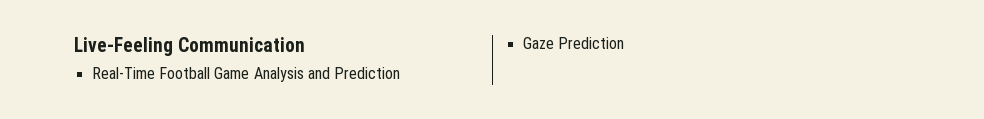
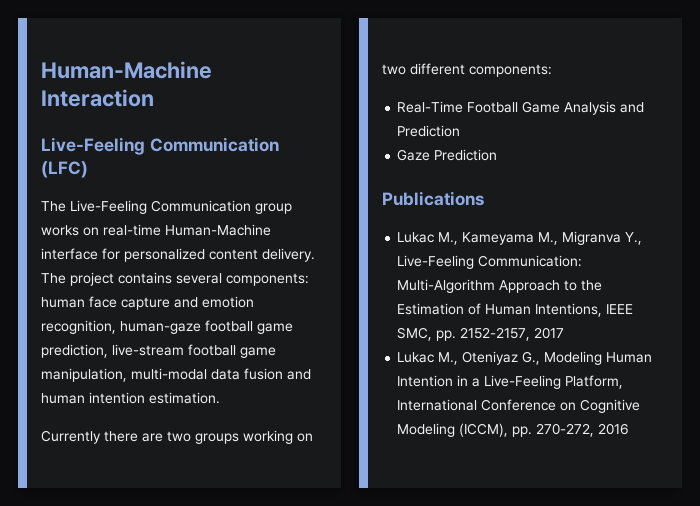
[74,37,306,56] Live-Feeling Communication -> [41,61,212,79] [41,89,154,107] [41,137,279,155] [41,161,88,178] [41,200,292,214] [41,224,271,236] [41,248,315,262] [41,272,309,286] [41,296,254,310] [41,320,293,334] [41,344,276,358] [41,368,311,382] [41,392,220,404] [41,430,313,444] [382,63,552,77] Human-Machine Interaction // Live-Feeling Communication (LFC) // The Live-Feeling Communication group works on real-time Human-Machine interface for personalized content delivery. The project contains several components: human face capture and emotion recognition, human-gaze football game prediction, live-stream football game manipulation, multi-modal data fusion and human intention estimation. // Currently there are two groups working on two different components:
(624, 43) none -> [382,191,484,206] [397,231,643,245] [397,255,583,269] [397,279,603,293] [397,303,634,317] [397,327,565,341] [397,351,653,365] [397,375,624,389] [397,399,641,413] [397,423,630,437] // Publications // Lukac M., Kameyama M., Migranva Y., Live-Feeling Communication: Multi-Algorithm Approach to the Estimation of Human Intentions, IEEE SMC, pp. 2152-2157, 2017 // Lukac M., Oteniyaz G., Modeling Human Intention in a Live-Feeling Platform, International Conference on Cognitive Modeling (ICCM), pp. 270-272, 2016

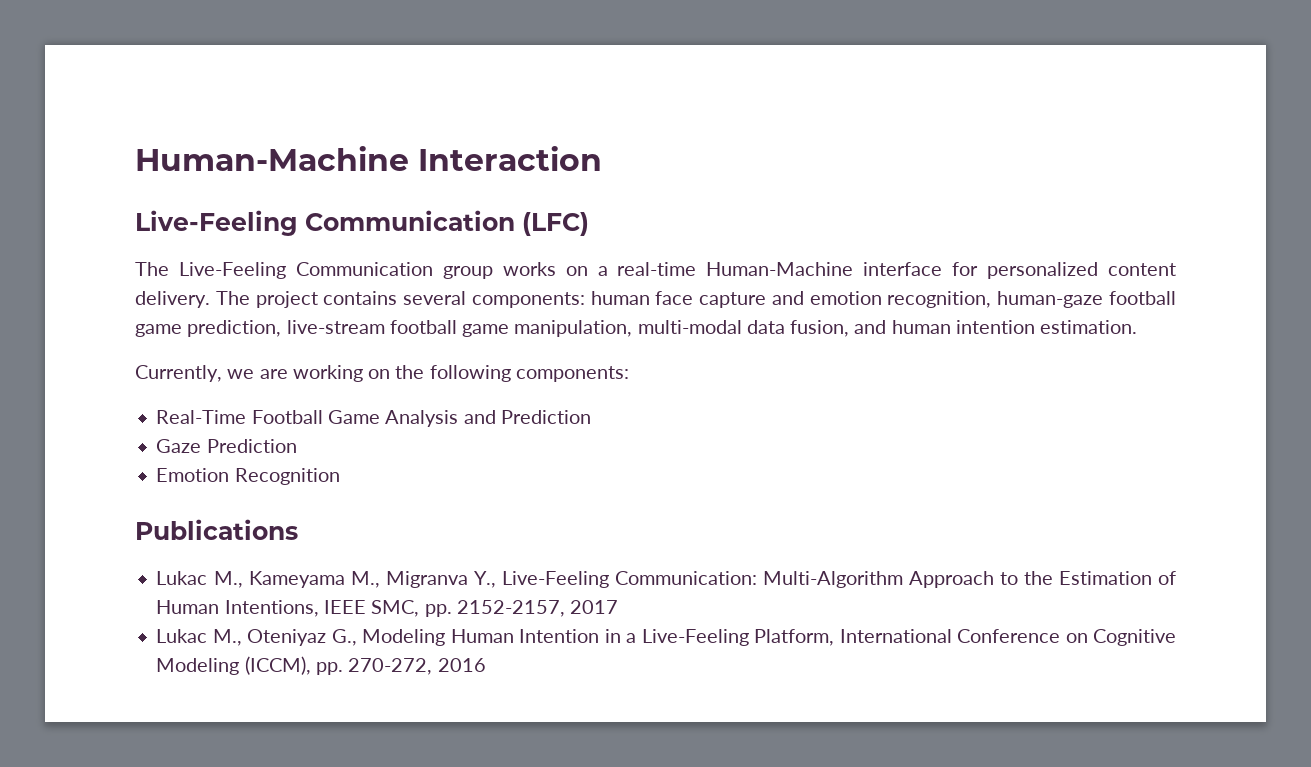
(99, 231) none -> [597,266,608,276] a
[244,368,283,380] fusion -> [790,320,850,337] fusion,
[41,430,313,444] [382,63,465,75] Currently there are two groups working on two different -> [135,365,511,382] Currently, we are working on the following
(498, 155) none -> [156,468,340,485] // Emotion Recognition

